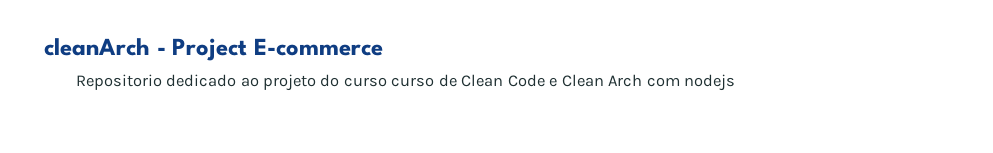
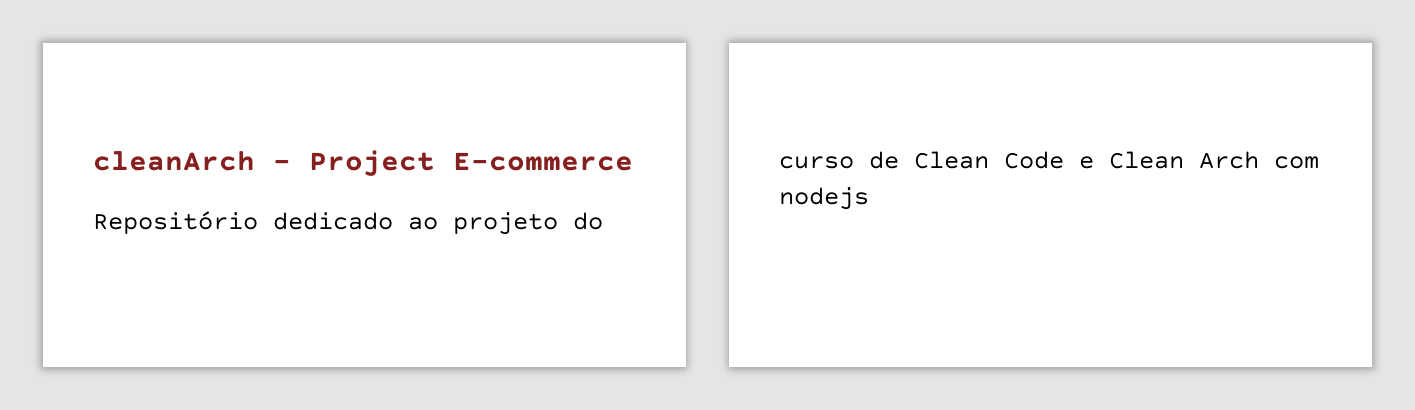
[75,74,162,90] Repositorio -> [93,211,258,234] Repositório
[391,77,435,87] curso -> (854, 162) none

